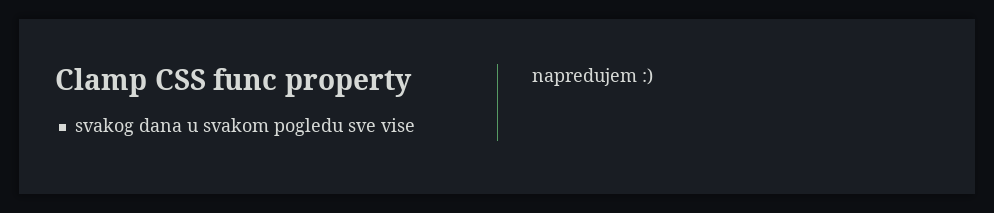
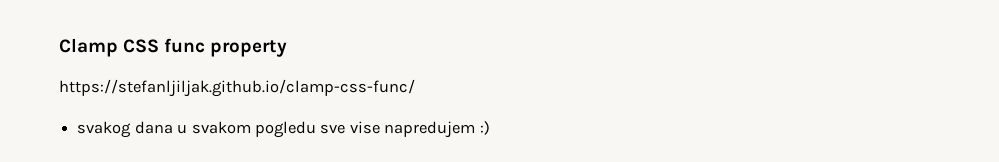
(412, 83) none -> [59,79,415,97] // https://stefanljiljak.github.io/clamp-css-func/

